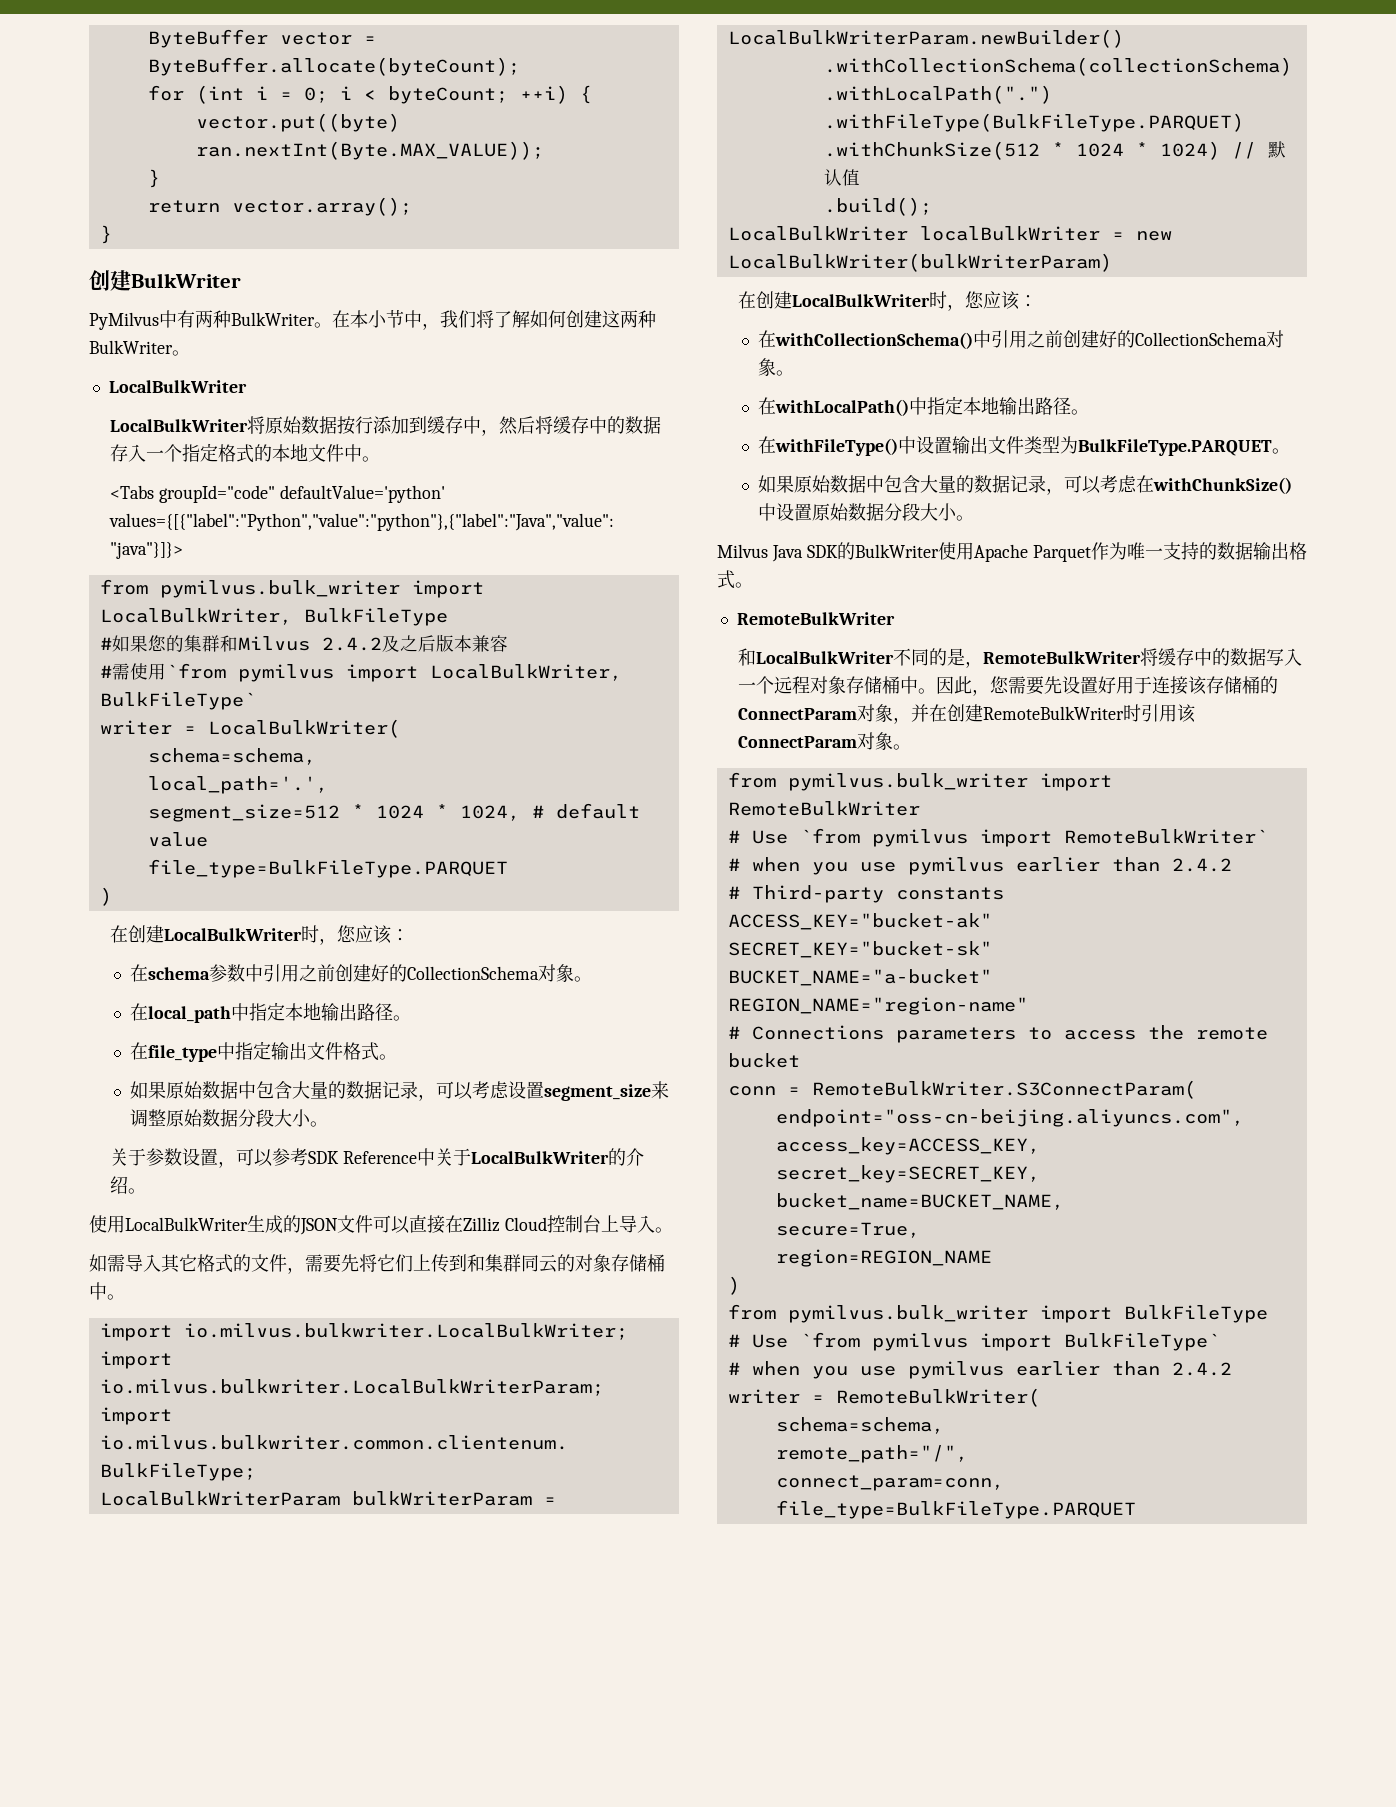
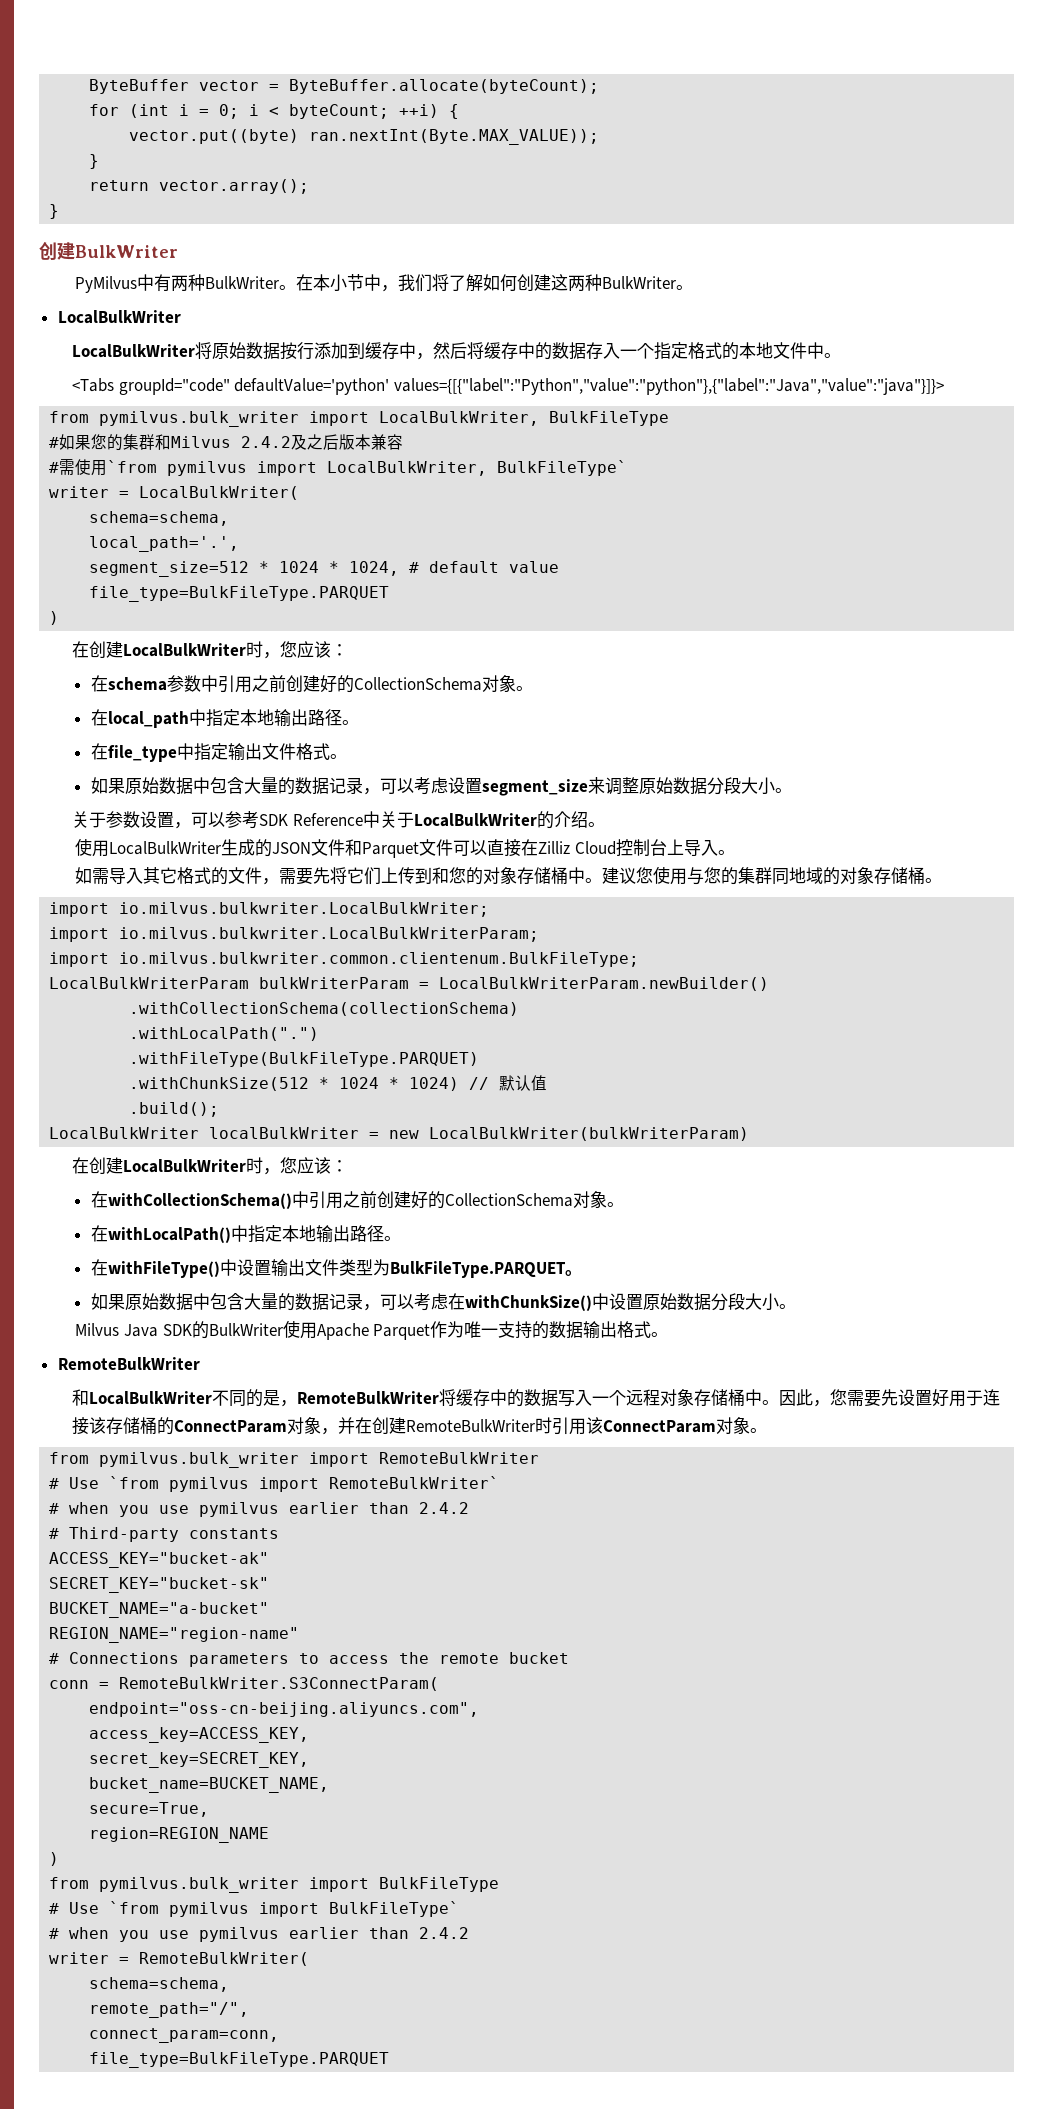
(373, 1224) none -> [345,839,454,858] 和Parquet文件
[485,1254,557,1273] 集群同云 -> [449,867,467,884] 您
(125, 1297) none -> [602,866,943,885] 建议您使用与您的集群同地域的对象存储桶。

